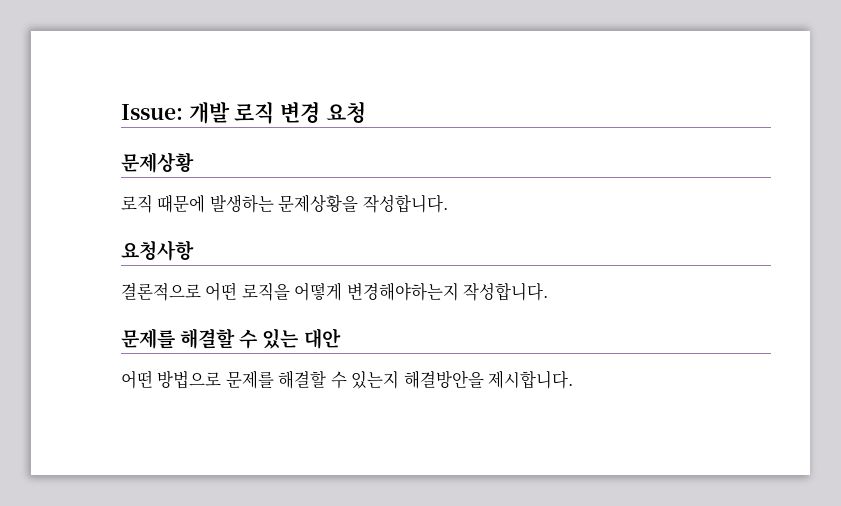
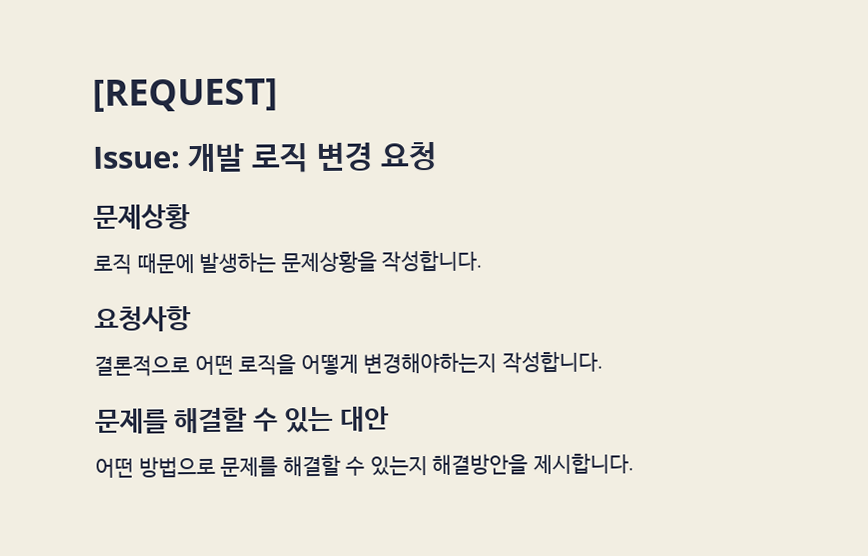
(121, 112) none -> [92,78,278,112] [REQUEST] //

